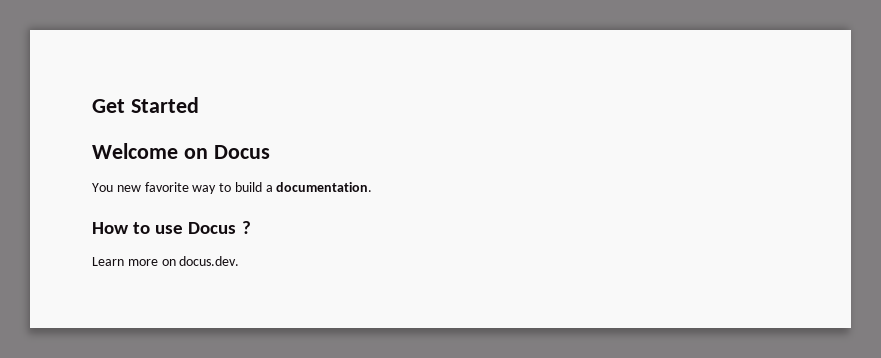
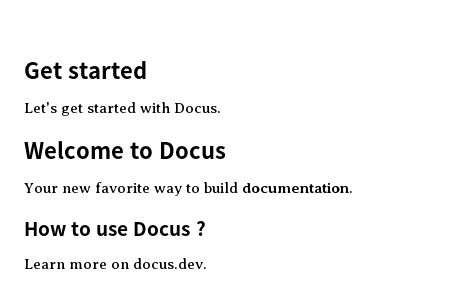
[130,97,199,113] Started -> [67,61,147,79] [24,102,222,116] started // Let's get started with Docus.
[183,148,208,159] on -> [129,142,153,159] to
[92,183,113,192] You -> [24,183,58,193] Your
[265,185,273,192] a -> (239, 187) none

